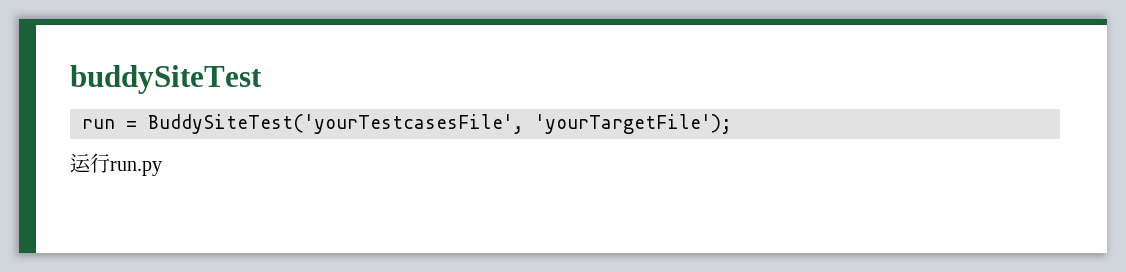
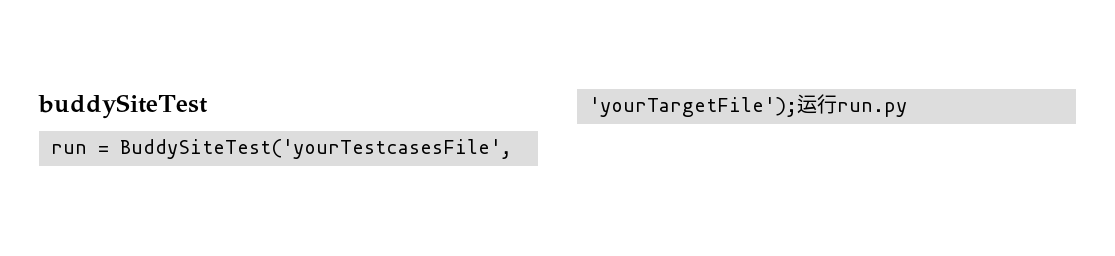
(732, 124) // -> (797, 107) none

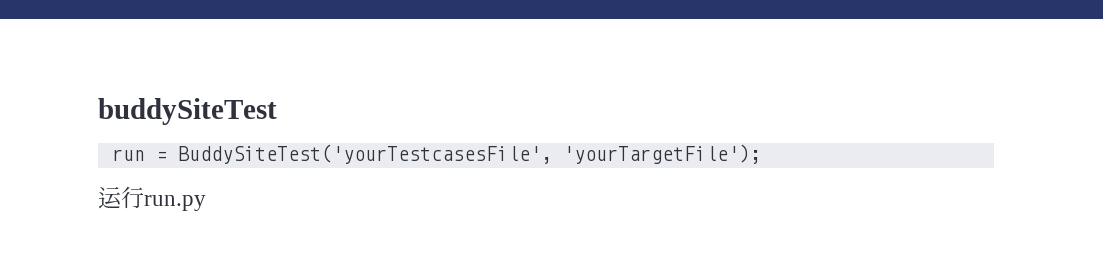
(797, 107) none -> (761, 154) //

